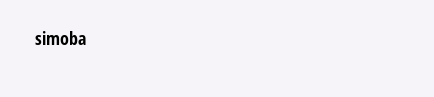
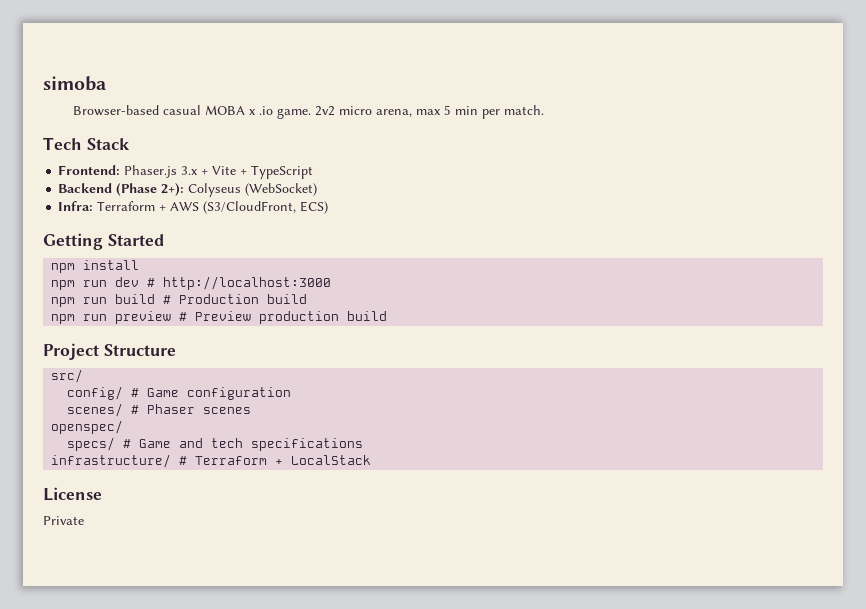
(86, 38) none -> [73,105,545,119] [43,137,130,150] [58,165,314,179] [58,183,318,197] [58,201,329,214] [43,233,164,250] [51,260,140,273] [51,276,332,290] [51,294,308,307] [51,311,388,324] [43,343,176,360] [51,369,84,383] [67,386,292,400] [67,403,252,417] [51,420,124,434] [67,437,364,451] [51,454,372,468] [43,487,102,501] [43,516,84,525] // Browser-based casual MOBA x .io game. 2v2 micro arena, max 5 min per match. // Tech Stack // Frontend: Phaser.js 3.x + Vite + TypeScript // Backend (Phase 2+): Colyseus (WebSocket) // Infra: Terraform + AWS (S3/CloudFront, ECS) // Getting Started // npm install // npm run dev # http://localhost:3000 // npm run build # Production build // npm run preview # Preview production build // Project Structure // src/ // config/ # Game configuration // scenes/ # Phaser scenes // openspec/ // specs/ # Game and tech specifications // infrastructure/ # Terraform + LocalStack // License // Private

